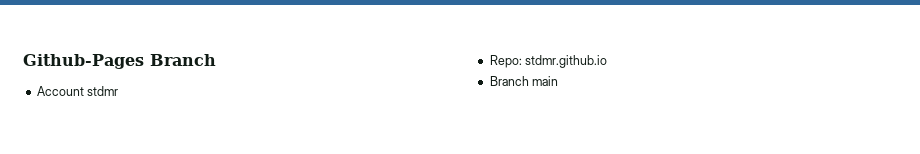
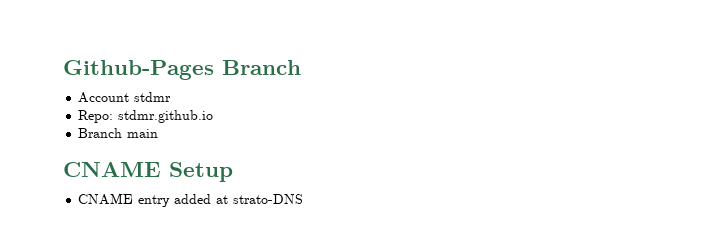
(559, 81) none -> [63,162,233,182] [78,193,304,207] // CNAME Setup // CNAME entry added at strato-DNS

